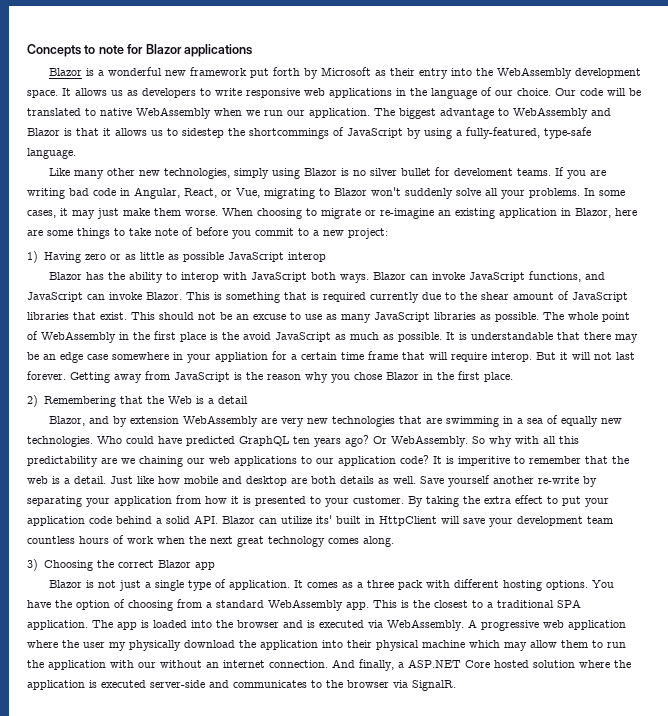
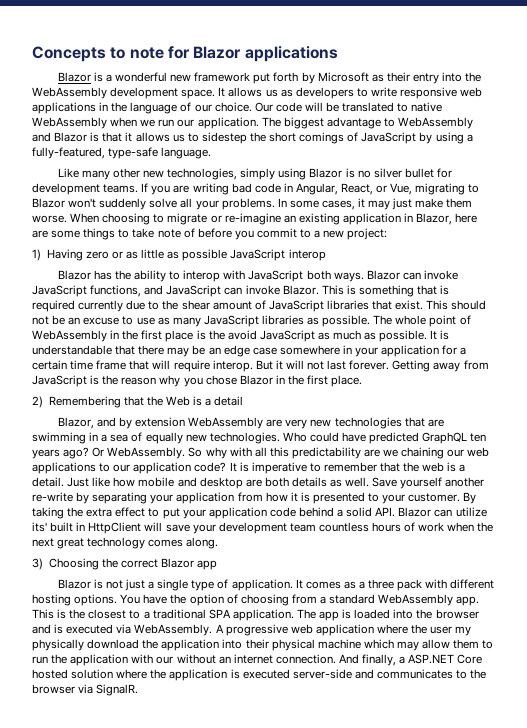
[249,128,329,139] shortcommings -> [269,132,345,144] short comings
[453,168,513,176] develoment -> [32,183,100,195] development
[215,352,268,362] appliation -> [381,345,440,357] application
[458,456,510,466] imperitive -> [251,462,307,474] imperative

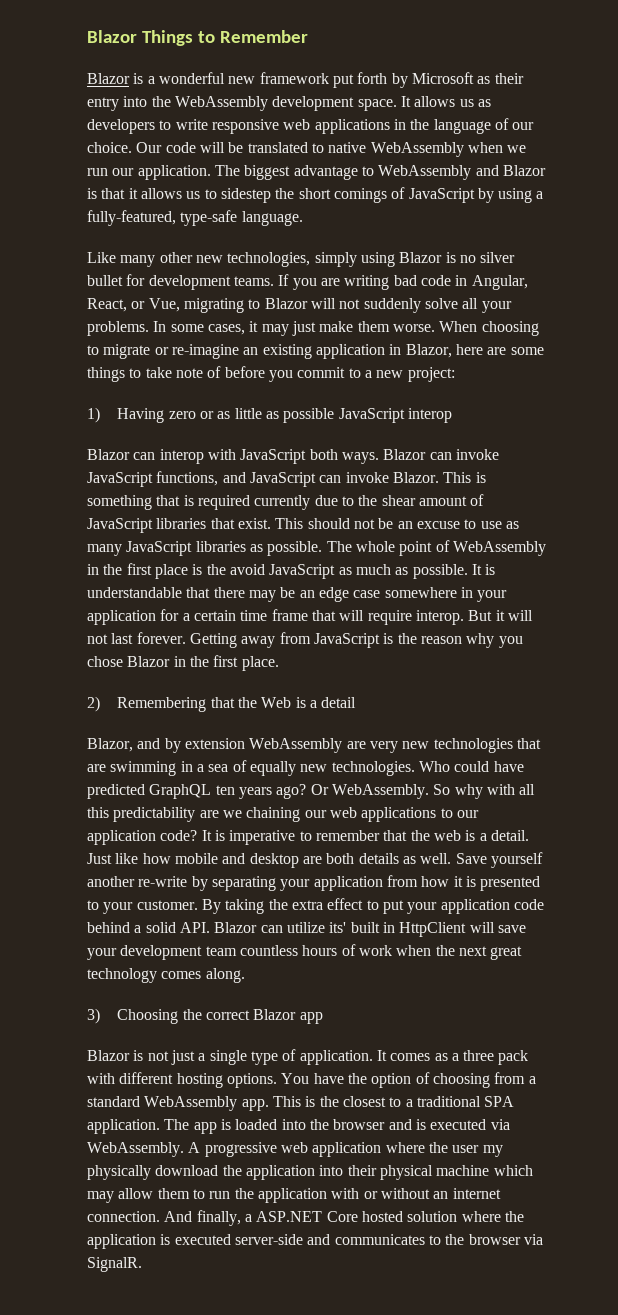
[32,46,338,62] Concepts to note for Blazor applications -> [87,30,308,46] Blazor Things to Remember
[68,198,97,208] won't -> [310,298,361,309] will not
[93,270,181,282] has the ability to -> [133,452,156,460] can
[156,656,174,664] our -> [363,1191,378,1199] or

